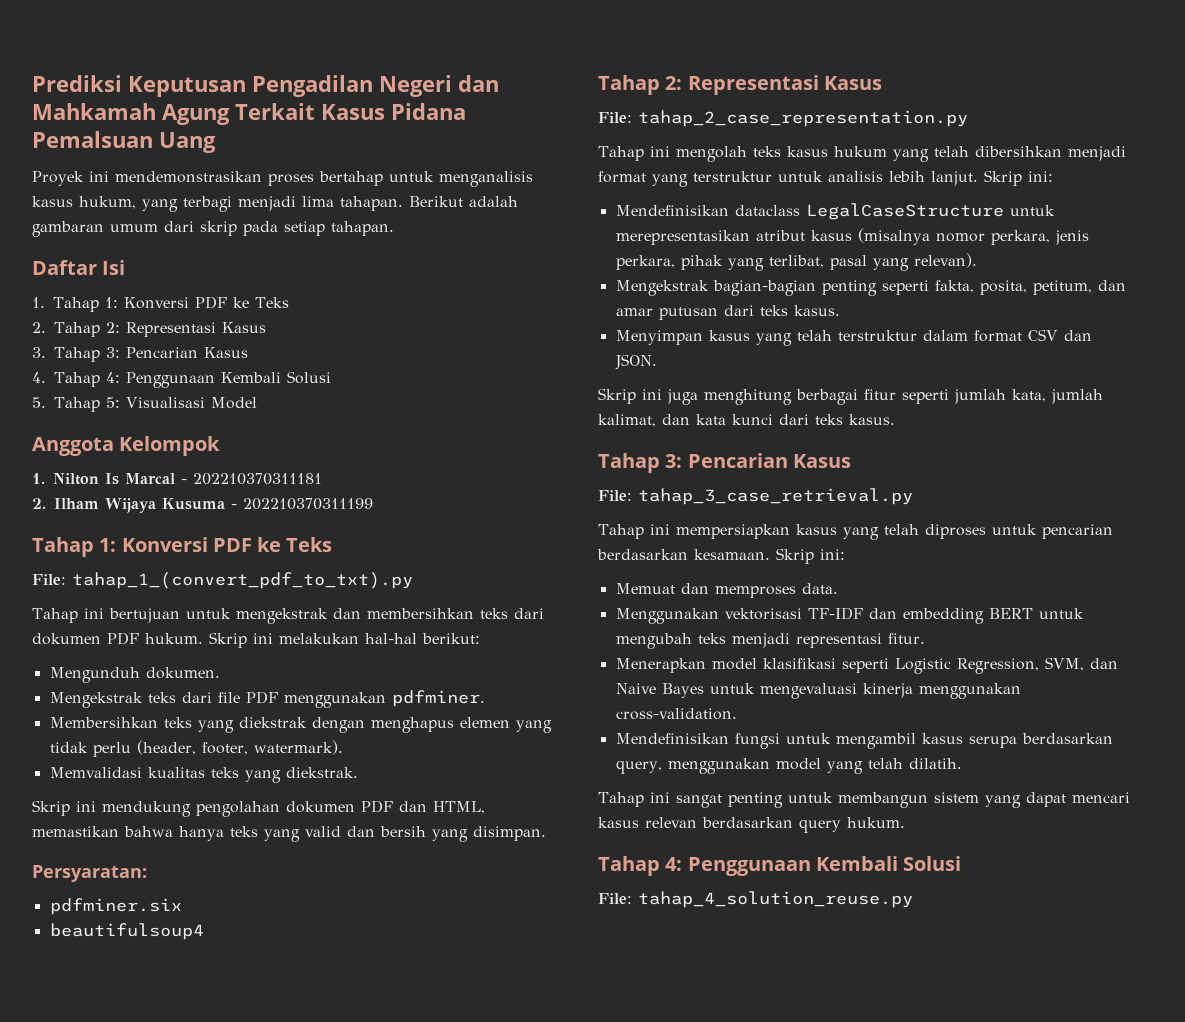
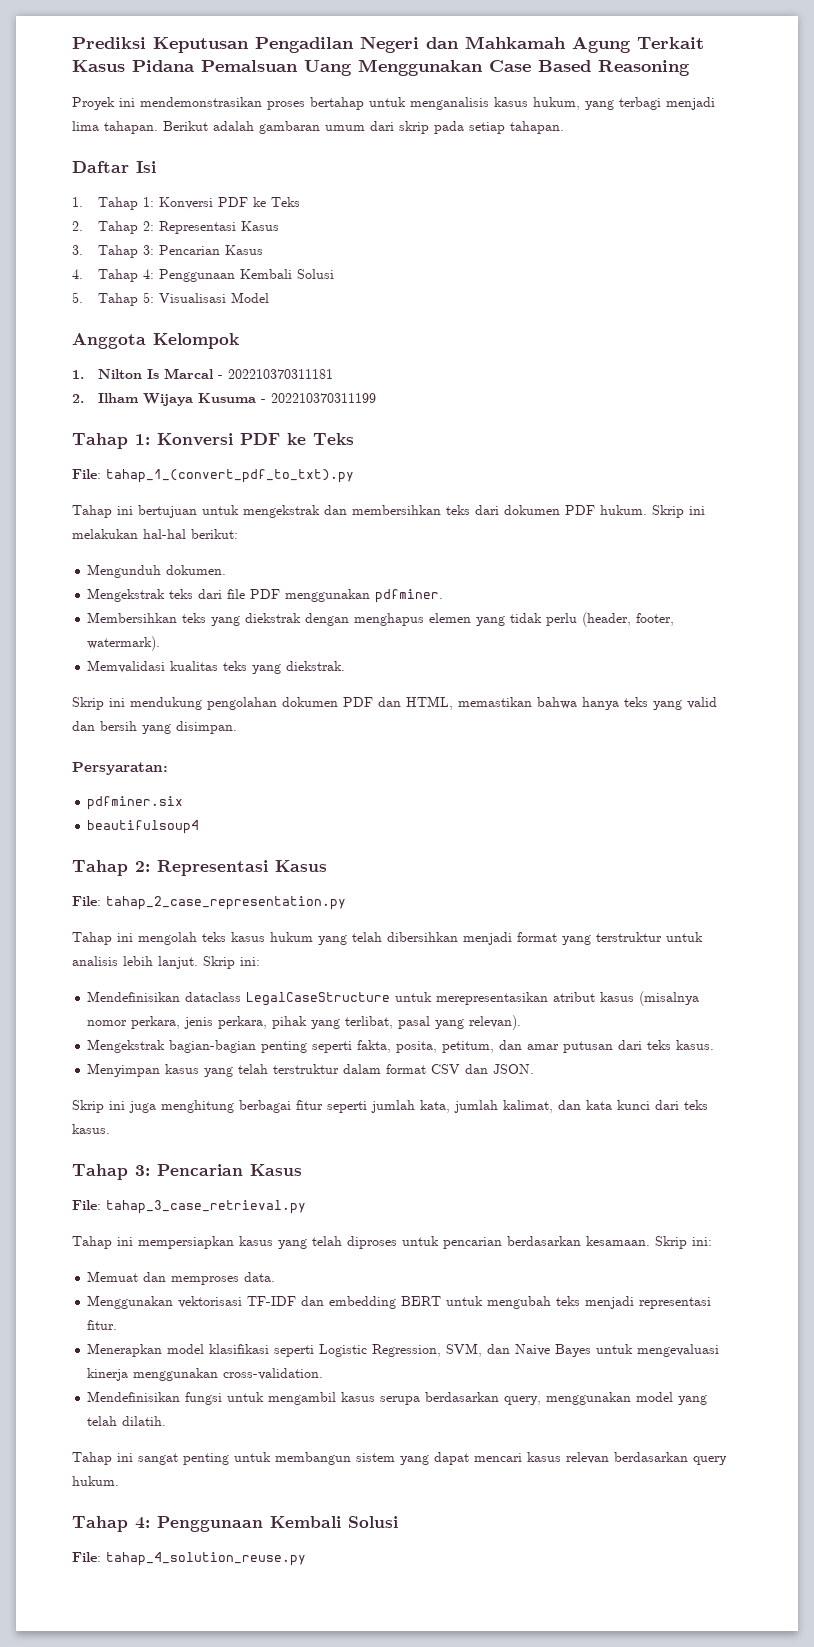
(216, 142) none -> [358,59,690,76] Menggunakan Case Based Reasoning

